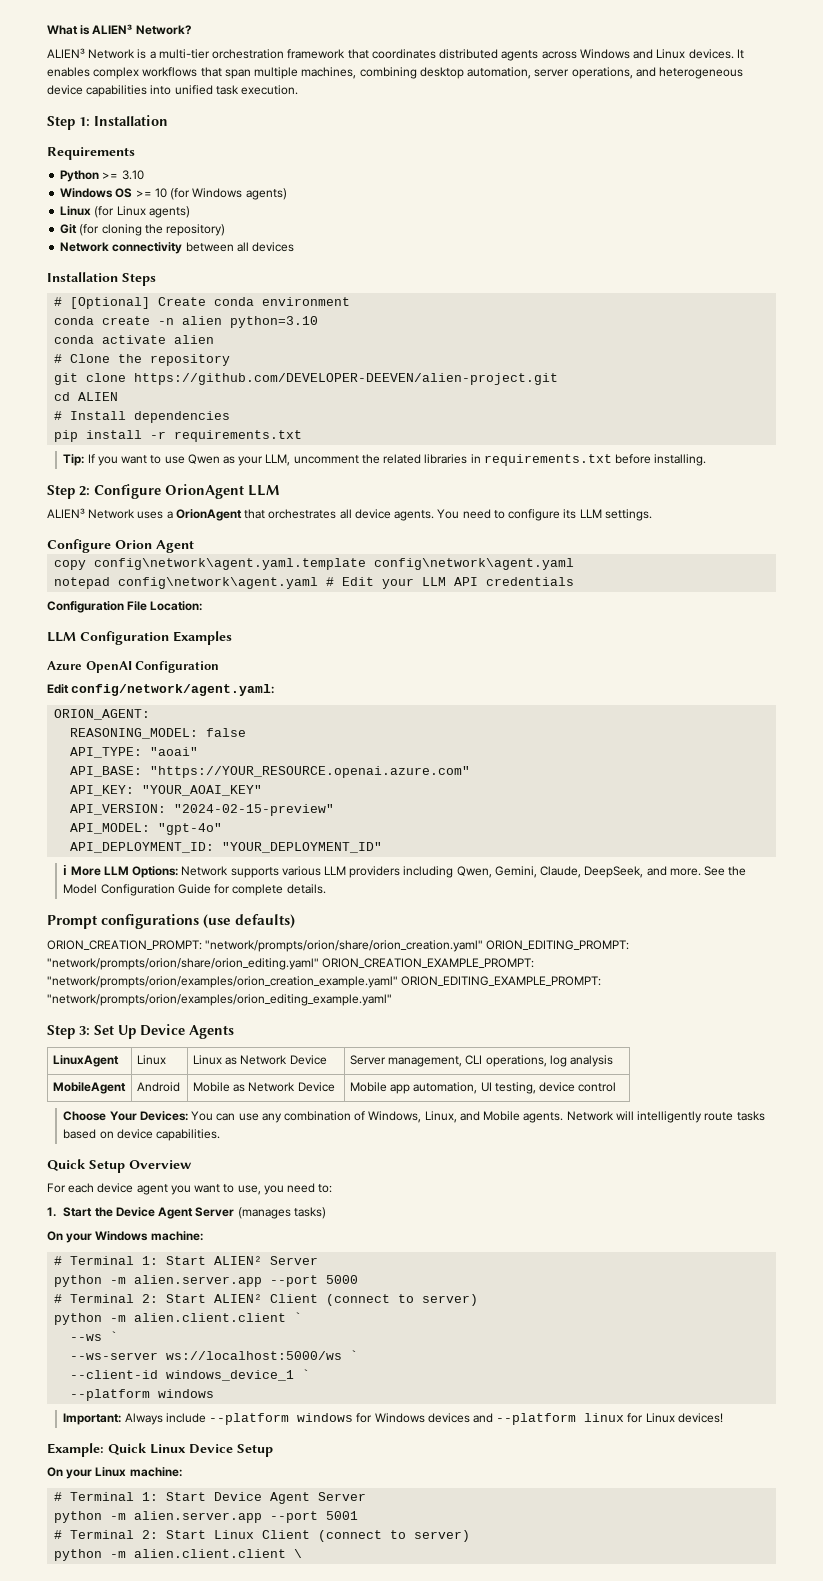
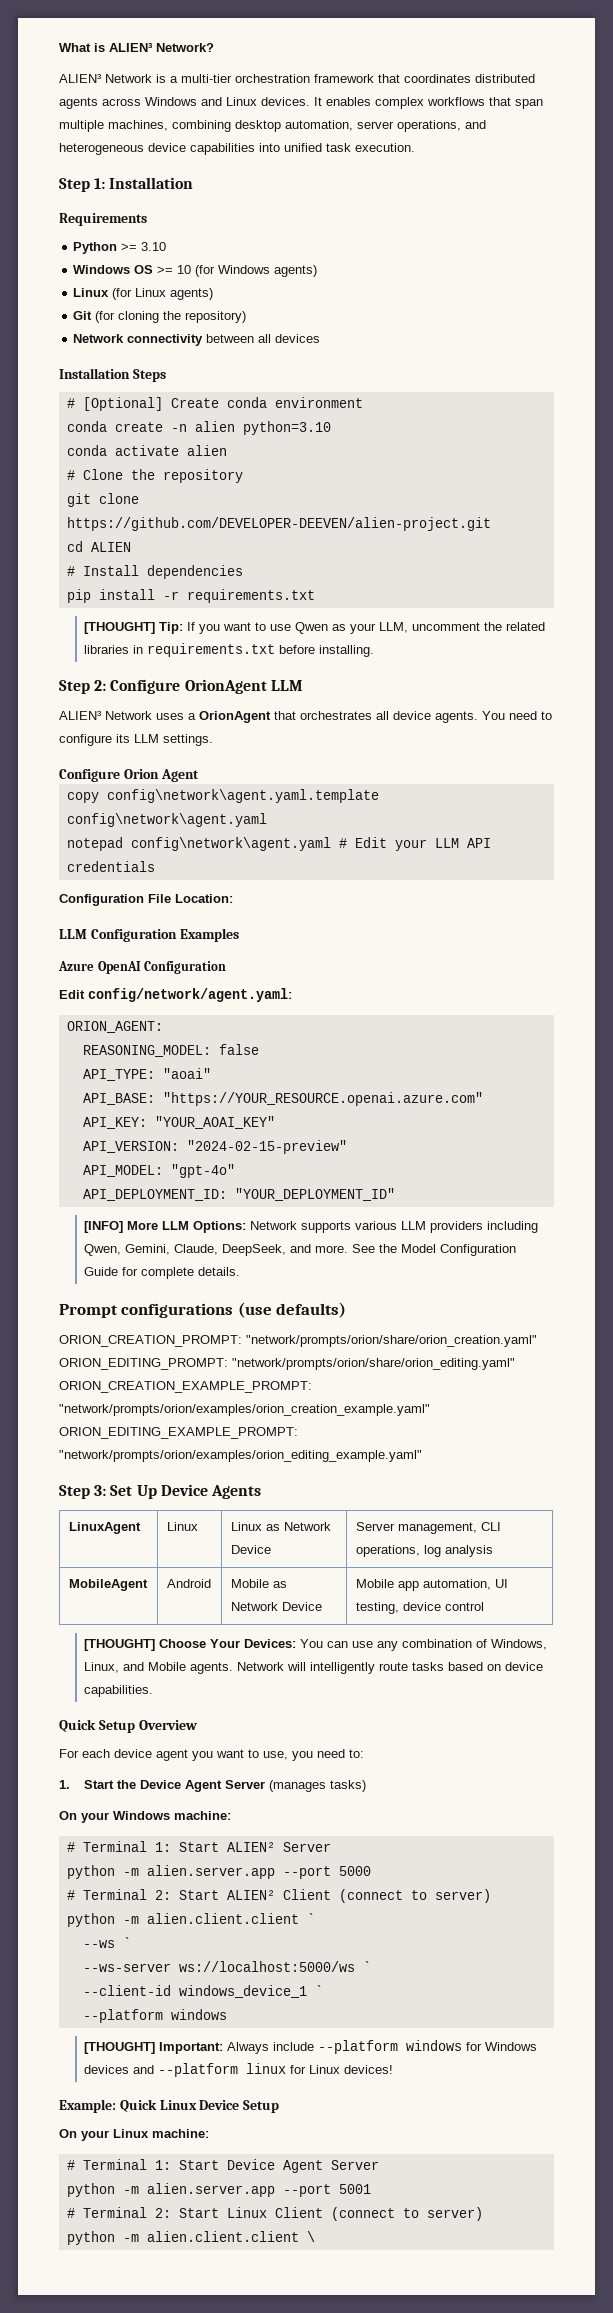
(303, 436) none -> [84,622,156,634] [THOUGHT]
[63,865,68,875] ℹ -> [84,1221,124,1233] [INFO]
(617, 1087) none -> [84,1639,156,1651] [THOUGHT]
(215, 1393) none -> [84,2042,156,2054] [THOUGHT]

